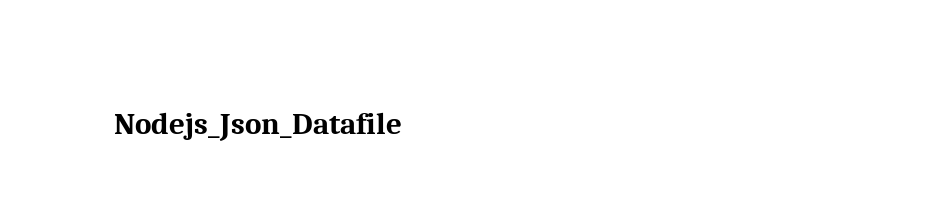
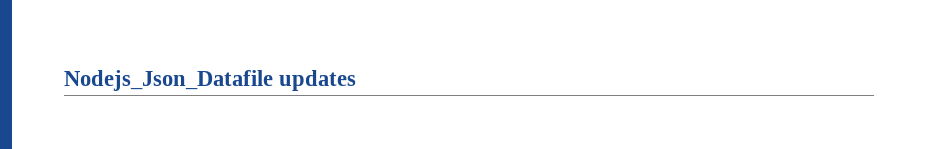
(402, 126) none -> [279,70,357,91] updates

